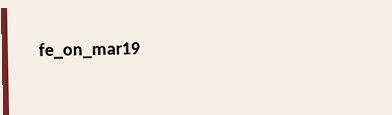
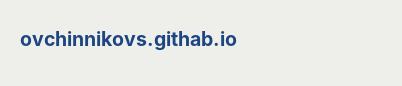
[38,41,140,60] fe_on_mar19 -> [20,31,237,51] ovchinnikovs.githab.io

